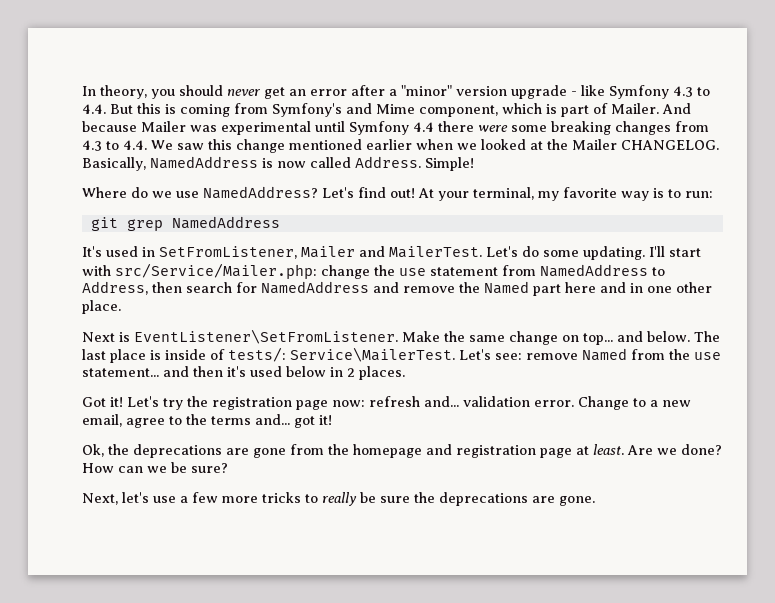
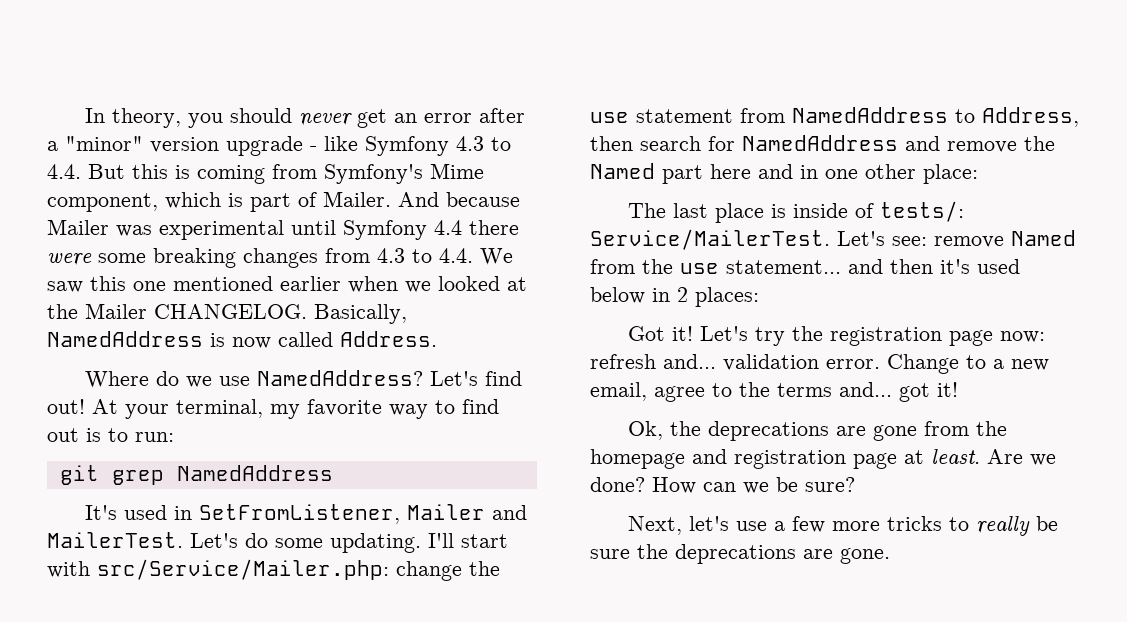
[346,103,372,114] and -> (423, 174) none
[236,139,285,153] change -> [133,281,166,291] one
[425,157,474,171] Simple! -> (437, 339) none
(649, 196) none -> [435,399,499,414] [47,428,79,442] to find out
[82,300,121,314] [82,329,690,345] place. // Next is EventListener\SetFromListener. Make the same change on top... and below. -> [923,164,978,184] place: //
[290,347,455,362] Service\MailerTest. -> [590,229,830,250] Service/MailerTest.
[359,366,405,380] places. -> [695,287,759,307] places:

